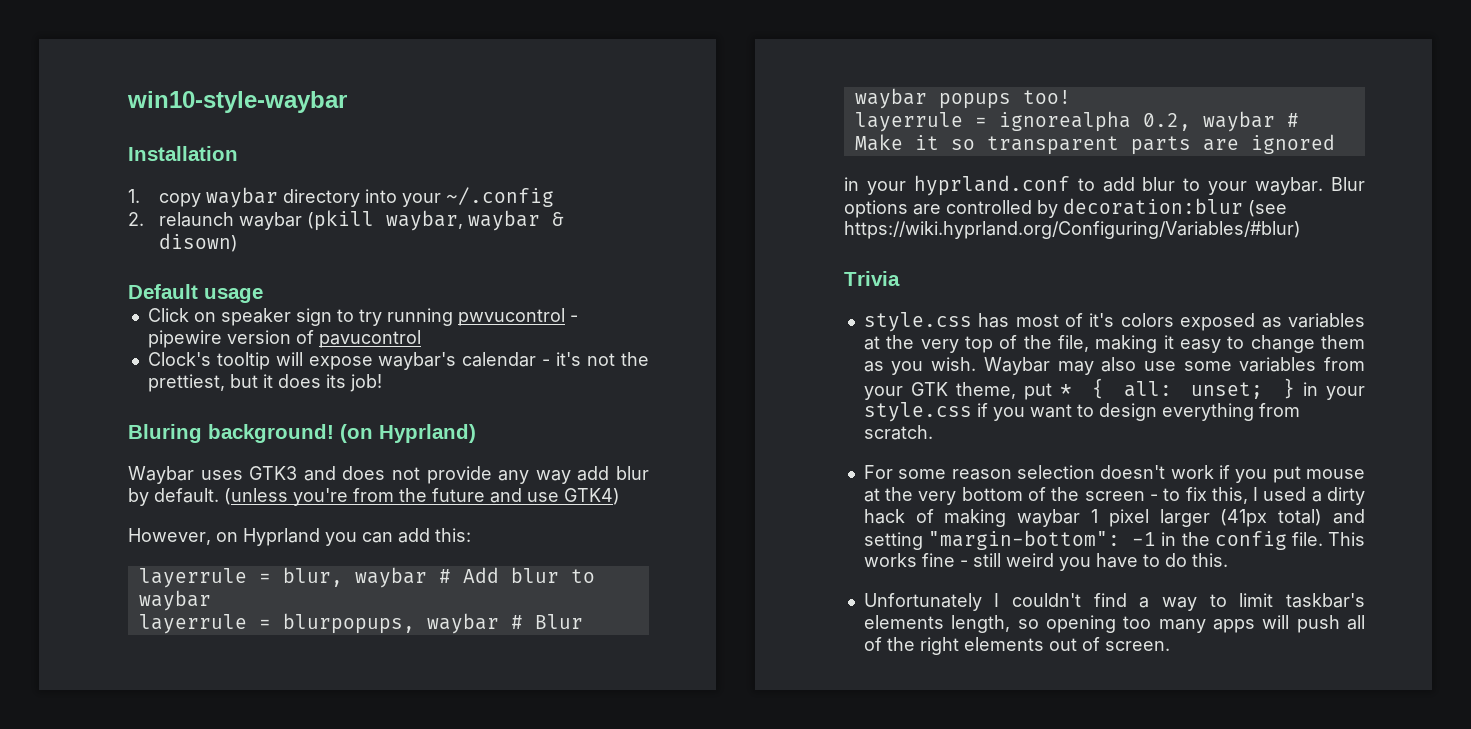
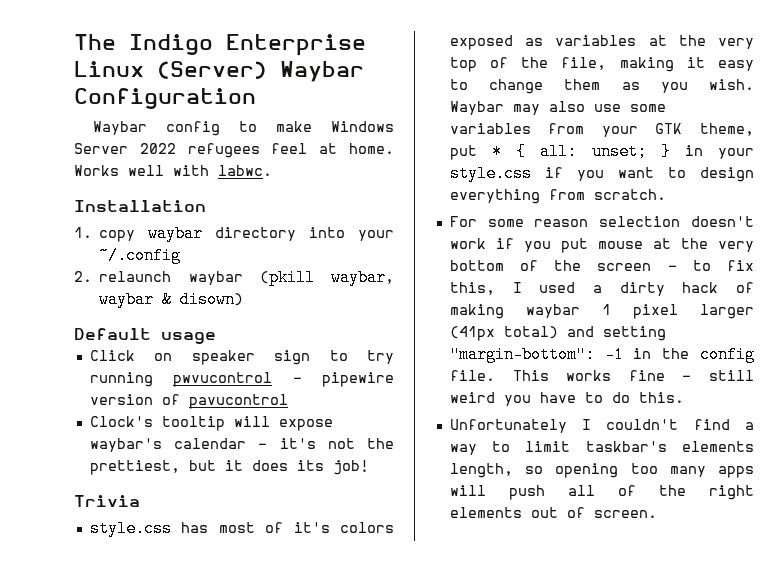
[127,91,347,113] win10-style-waybar -> [74,34,366,56] [74,61,364,82] [74,88,256,109] [93,121,394,136] [74,143,395,158] [74,165,272,176] The Indigo Enterprise Linux (Server) Waybar Configuration // Waybar config to make Windows Server 2022 refugees feel at home. Works well with labwc.
[128,424,476,443] [128,466,650,484] [128,488,620,506] [128,528,471,546] [138,567,595,588] [138,590,211,611] [138,613,583,634] [854,88,1071,109] [854,111,1299,132] [854,134,1335,155] [844,175,1365,196] [844,198,1287,218] [844,221,1301,239] // Bluring background! (on Hyprland) // Waybar uses GTK3 and does not provide any way add blur by default. (unless you're from the future and use GTK4) // However, on Hyprland you can add this: // layerrule = blur, waybar # Add blur to waybar // layerrule = blurpopups, waybar # Blur waybar popups too! // layerrule = ignorealpha 0.2, waybar # Make it so transparent parts are ignored // in your hyprland.conf to add blur to your waybar. Blur options are controlled by decoration:blur (see https://wiki.hyprland.org/Configuring/Variables/#blur) -> (369, 467) none

